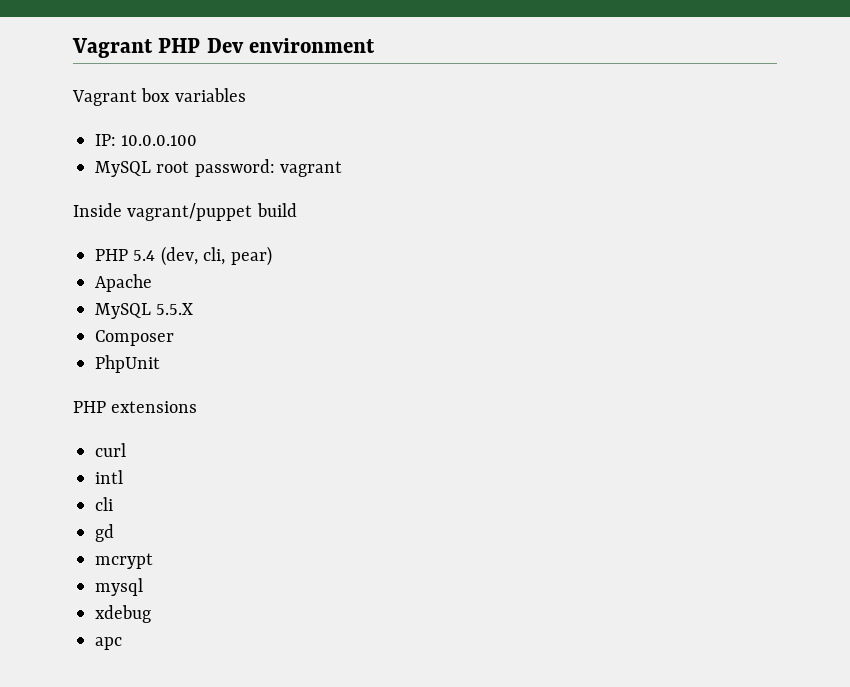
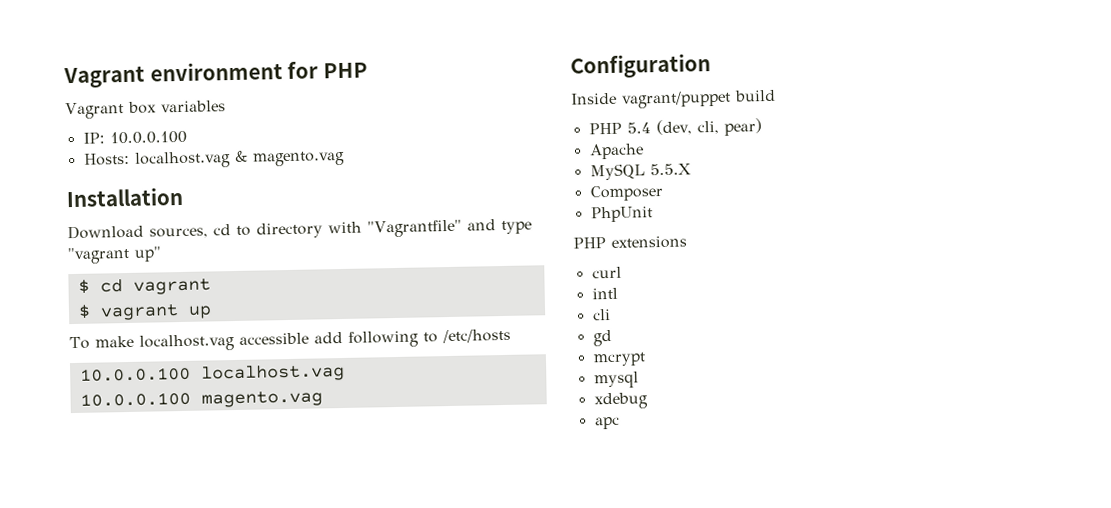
[72,38,376,58] Vagrant PHP Dev environment -> [63,61,368,89] Vagrant environment for PHP
[95,159,343,177] MySQL root password: vagrant -> [83,150,345,169] [66,186,184,208] [67,219,532,240] [67,246,162,265] [77,278,211,295] [77,304,212,321] [69,328,511,352] [79,363,345,383] [79,390,323,408] [570,53,711,79] Hosts: localhost.vag & magento.vag // Installation // Download sources, cd to directory with "Vagrantfile" and type "vagrant up" // $ cd vagrant // $ vagrant up // To make localhost.vag accessible add following to /etc/hosts // 10.0.0.100 localhost.vag // 10.0.0.100 magento.vag // Configuration

